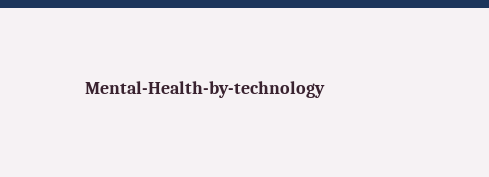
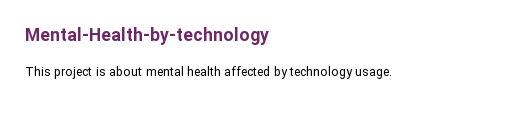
(325, 89) none -> [25,66,393,79] // This project is about mental health affected by technology usage.

